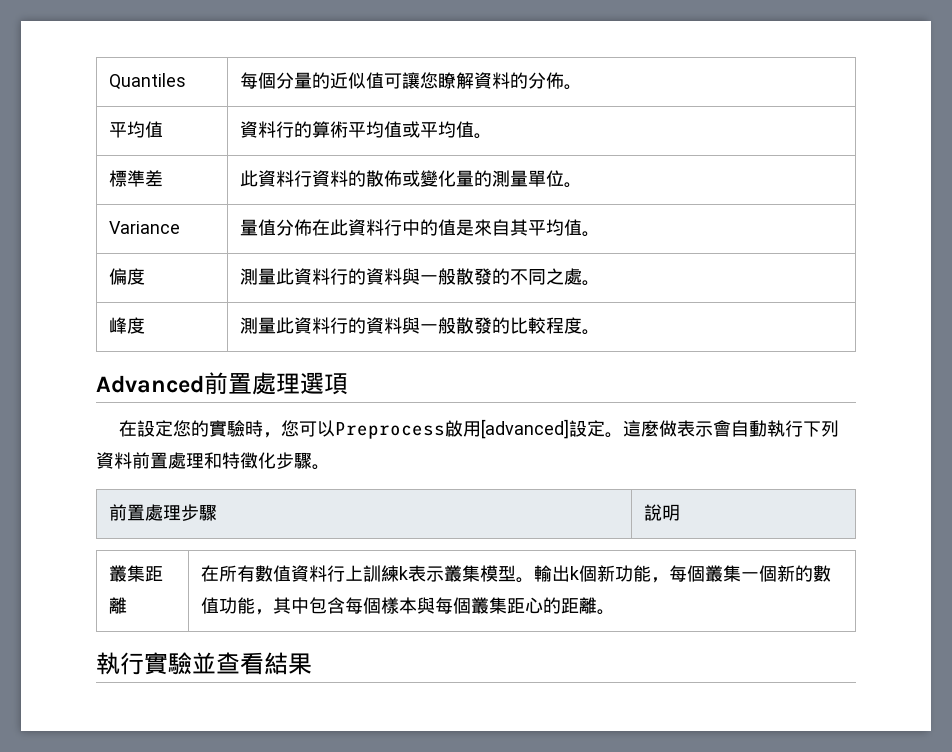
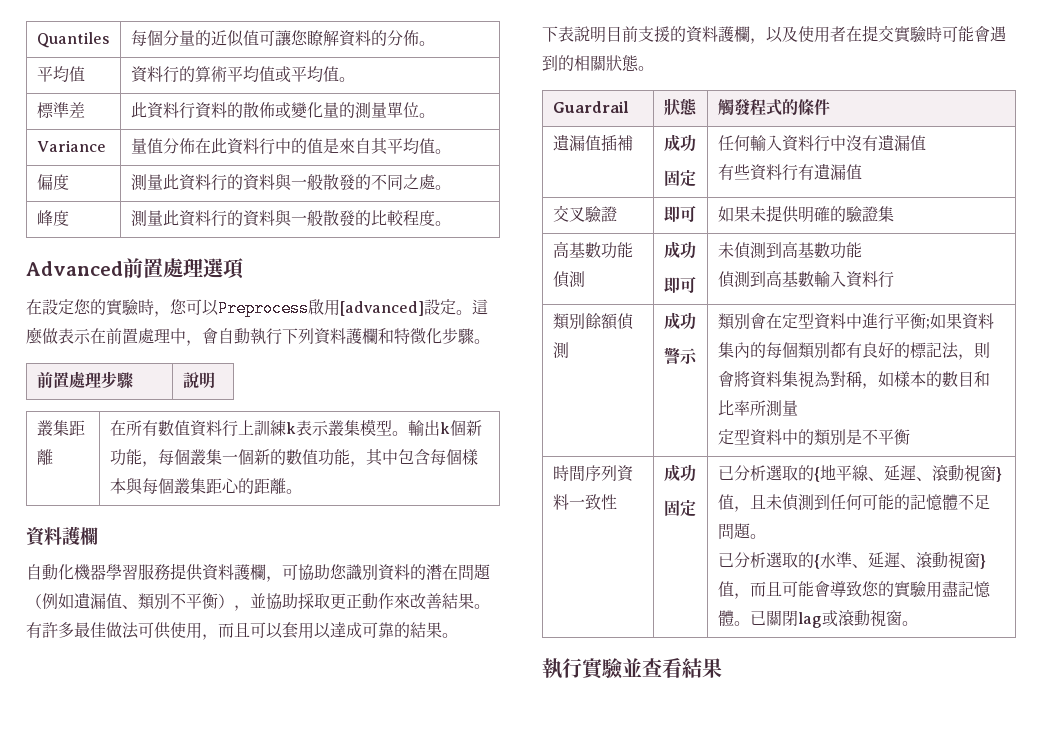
(714, 429) none -> [90,328,202,346] 在前置處理中，
[132,452,204,469] 前置處理 -> [346,328,378,344] 護欄
(616, 612) none -> [26,526,98,546] [26,563,491,582] [26,592,490,611] [26,621,458,640] [542,25,1006,44] [542,55,654,71] [552,101,629,113] [663,98,697,116] [717,98,830,116] [552,134,633,151] [663,134,696,152] [663,170,696,187] [717,134,926,152] [717,163,862,181] [552,205,617,223] [663,206,696,222] [717,205,894,223] [552,241,633,259] [552,271,585,288] [663,241,696,259] [663,277,696,293] [717,241,862,259] [717,270,894,288] [552,313,634,330] [552,342,569,359] [663,312,696,330] [663,347,697,364] [717,313,994,330] [717,342,990,360] [717,371,990,389] [717,400,798,417] [717,429,910,446] [552,465,634,482] [552,494,617,510] [663,464,696,482] [663,500,696,517] [717,464,1002,482] [717,494,990,512] [717,523,766,540] [717,551,986,569] [717,581,991,599] [717,609,918,628] // 資料護欄 // 自動化機器學習服務提供資料護欄，可協助您識別資料的潛在問題（例如遺漏值、類別不平衡），並協助採取更正動作來改善結果。有許多最佳做法可供使用，而且可以套用以達成可靠的結果。 // 下表說明目前支援的資料護欄，以及使用者在提交實驗時可能會遇到的相關狀態。 // Guardrail | 狀態 | 觸發程式的條件 // 遺漏值插補 | 成功 // 固定 | 任何輸入資料行中沒有遺漏值 // 有些資料行有遺漏值 // 交叉驗證 | 即可 | 如果未提供明確的驗證集 // 高基數功能偵測 | 成功 // 即可 | 未偵測到高基數功能 // 偵測到高基數輸入資料行 // 類別餘額偵測 | 成功 // 警示 | 類別會在定型資料中進行平衡;如果資料集內的每個類別都有良好的標記法，則會將資料集視為對稱，如樣本的數目和比率所測量 // 定型資料中的類別是不平衡 // 時間序列資料一致性 | 成功 // 固定 | 已分析選取的{地平線、延遲、滾動視窗}值，且未偵測到任何可能的記憶體不足問題。 // 已分析選取的{水準、延遲、滾動視窗}值，而且可能會導致您的實驗用盡記憶體。已關閉lag或滾動視窗。

